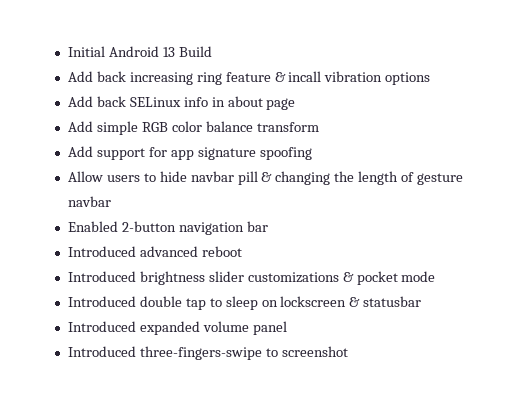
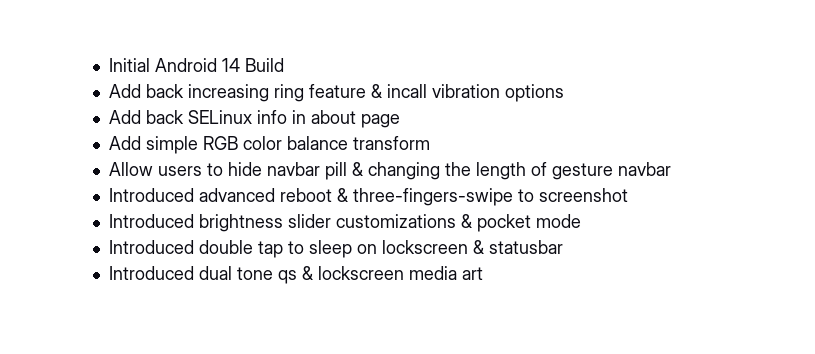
[162,47,175,57] 13 -> [221,58,240,72] 14
[67,146,312,160] // Add support for app signature spoofing -> (430, 143) none
[67,221,268,235] // Enabled 2-button navigation bar -> (671, 169) none
(242, 251) none -> [336,188,628,206] & three-fingers-swipe to screenshot
[139,321,287,335] [67,346,348,360] expanded volume panel // Introduced three-fingers-swipe to screenshot -> [198,266,483,284] dual tone qs & lockscreen media art

